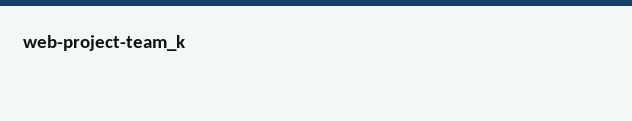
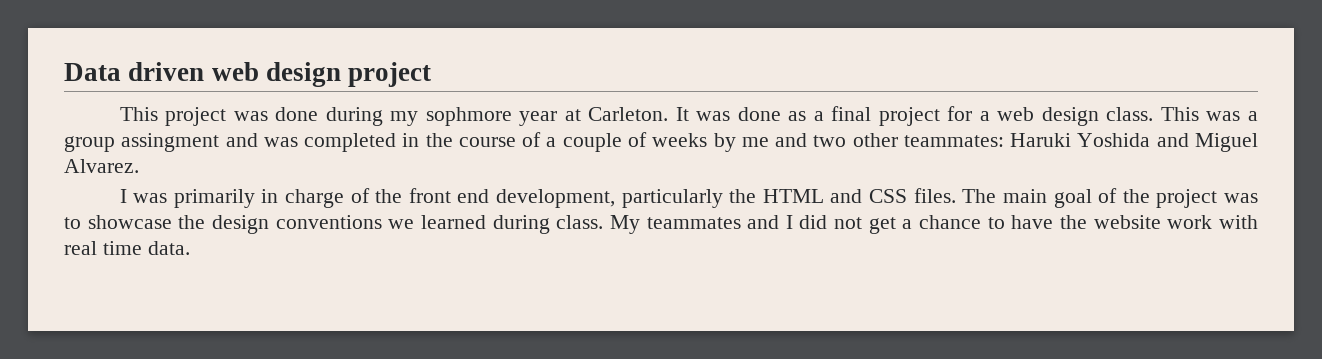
[23,35,185,51] web-project-team_k -> [64,62,432,87] [119,106,1258,126] [64,132,1258,152] [64,159,139,173] [119,188,1258,208] [64,215,1259,234] [64,241,190,255] Data driven web design project // This project was done during my sophmore year at Carleton. It was done as a final project for a web design class. This was a group assingment and was completed in the course of a couple of weeks by me and two other teammates: Haruki Yoshida and Miguel Alvarez. // I was primarily in charge of the front end development, particularly the HTML and CSS files. The main goal of the project was to showcase the design conventions we learned during class. My teammates and I did not get a chance to have the website work with real time data.

